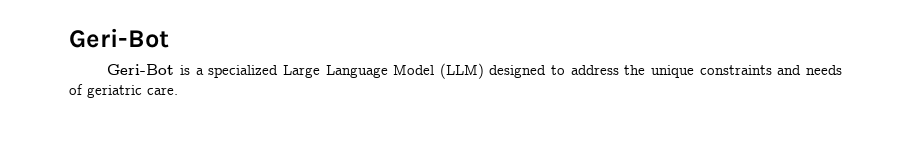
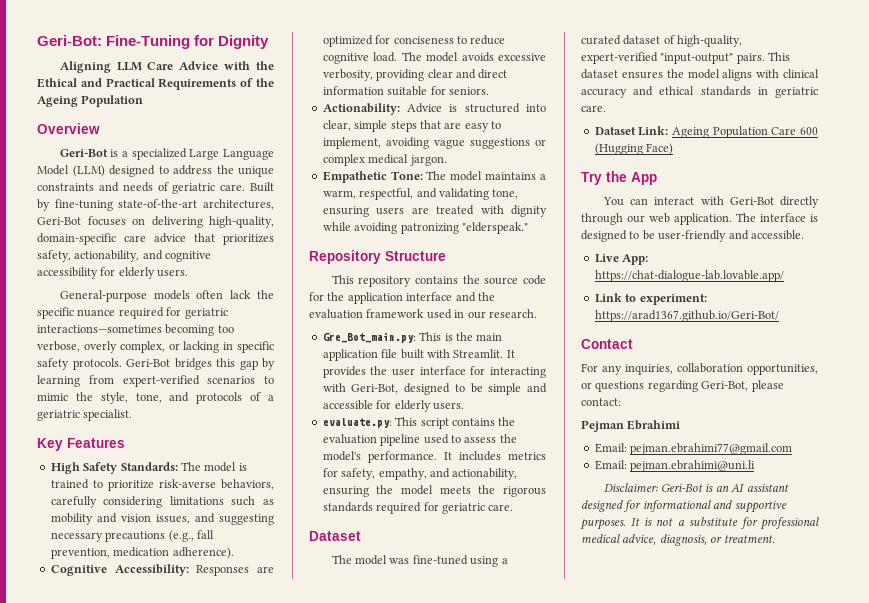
[69,28,169,48] Geri-Bot -> [37,35,270,49] [59,61,274,73] [37,78,274,90] [37,95,144,107] [37,123,100,134] Geri-Bot: Fine-Tuning for Dignity // Aligning LLM Care Advice with the Ethical and Practical Requirements of the Ageing Population // Overview
(178, 91) none -> [250,182,274,192] [37,199,274,211] [37,216,274,228] [37,233,274,245] [37,250,212,262] [37,267,189,279] [59,290,275,302] [37,307,228,319] [37,324,234,336] [37,341,274,353] [37,358,275,370] [37,375,274,387] [37,392,274,404] [37,409,133,421] [37,438,125,451] [50,462,247,474] [50,479,274,491] [50,496,274,508] [50,513,274,525] [50,530,214,542] [50,547,234,559] [50,564,274,576] [322,35,506,47] [322,52,546,64] [322,69,508,81] [322,86,489,96] [322,103,546,115] [322,120,501,132] [322,137,546,149] [322,154,447,166] [322,171,546,183] [322,188,519,200] [322,205,547,217] [322,222,528,234] [309,250,446,264] [331,275,546,287] [309,292,495,304] [309,309,537,319] [322,332,503,343] [322,349,515,361] [322,366,546,378] [322,383,547,395] [322,400,464,412] [322,417,516,429] [322,434,517,446] [322,451,546,463] [322,468,518,480] [322,485,546,497] [322,502,514,514] [309,531,361,541] [331,555,508,567] [581,35,743,47] [581,52,791,64] [581,69,819,81] [581,86,818,98] [581,105,606,112] [594,126,818,138] [594,143,674,155] [581,171,657,185] [602,196,819,208] [581,213,818,225] [581,230,804,242] [594,254,649,265] [594,270,784,282] [594,293,707,305] [594,310,779,322] [581,339,633,349] [581,363,818,375] [581,380,784,392] [581,398,621,406] [581,420,681,432] [594,443,793,455] [594,460,756,472] [603,483,789,492] [581,500,787,513] [580,517,819,530] [581,534,775,546] Built by fine-tuning state-of-the-art architectures, Geri-Bot focuses on delivering high-quality, domain-specific care advice that prioritizes safety, actionability, and cognitive accessibility for elderly users. // General-purpose models often lack the specific nuance required for geriatric interactions—sometimes becoming too verbose, overly complex, or lacking in specific safety protocols. Geri-Bot bridges this gap by learning from expert-verified scenarios to mimic the style, tone, and protocols of a geriatric specialist. // Key Features // High Safety Standards: The model is trained to prioritize risk-averse behaviors, carefully considering limitations such as mobility and vision issues, and suggesting necessary precautions (e.g., fall prevention, medication adherence). // Cognitive Accessibility: Responses are optimized for conciseness to reduce cognitive load. The model avoids excessive verbosity, providing clear and direct information suitable for seniors. // Actionability: Advice is structured into clear, simple steps that are easy to implement, avoiding vague suggestions or complex medical jargon. // Empathetic Tone: The model maintains a warm, respectful, and validating tone, ensuring users are treated with dignity while avoiding patronizing "elderspeak." // Repository Structure // This repository contains the source code for the application interface and the evaluation framework used in our research. // Gre_Bot_main.py: This is the main application file built with Streamlit. It provides the user interface for interacting with Geri-Bot, designed to be simple and accessible for elderly users. // evaluate.py: This script contains the evaluation pipeline used to assess the model's performance. It includes metrics for safety, empathy, and actionability, ensuring the model meets the rigorous standards required for geriatric care. // Dataset // The model was fine-tuned using a curated dataset of high-quality, expert-verified "input-output" pairs. This dataset ensures the model aligns with clinical accuracy and ethical standards in geriatric care. // Dataset Link: Ageing Population Care 600 (Hugging Face) // Try the App // You can interact with Geri-Bot directly through our web application. The interface is designed to be user-friendly and accessible. // Live App: https://chat-dialogue-lab.lovable.app/ // Link to experiment: https://arad1367.github.io/Geri-Bot/ // Contact // For any inquiries, collaboration opportunities, or questions regarding Geri-Bot, please contact: // Pejman Ebrahimi // Email: pejman.ebrahimi77@gmail.com // Email: pejman.ebrahimi@uni.li // Disclaimer: Geri-Bot is an AI assistant designed for informational and supportive purposes. It is not a substitute for professional medical advice, diagnosis, or treatment.

